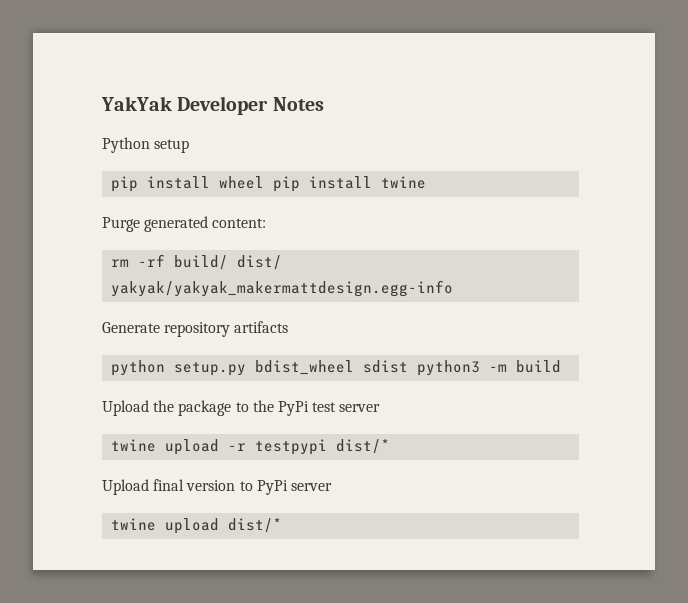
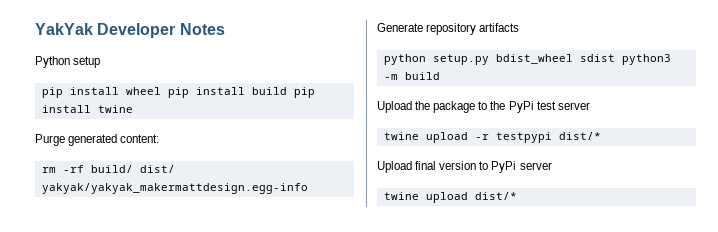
(373, 182) none -> [251,87,315,98] [41,105,91,113] build pip install

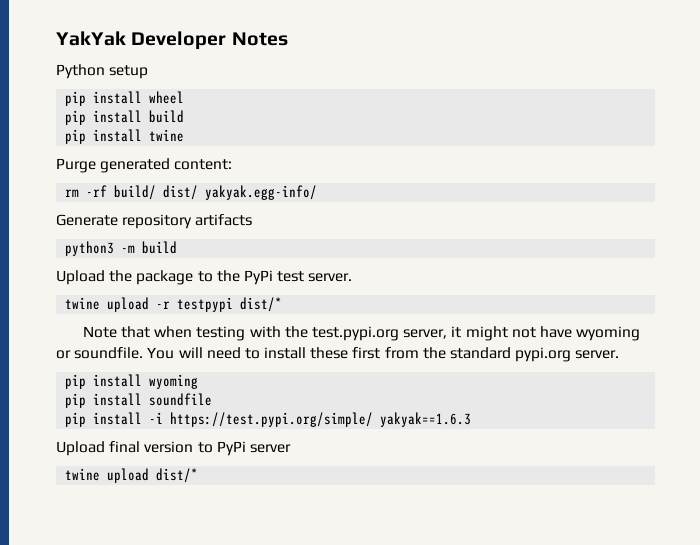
(161, 91) none -> (185, 97) //
(287, 91) none -> (185, 116) //
[41,183,308,194] yakyak/yakyak_makermattdesign.egg-info -> [205,185,318,200] yakyak.egg-info/
[383,54,615,65] python setup.py bdist_wheel sdist -> (253, 220) none
[557,102,590,110] server -> [308,273,353,282] server.
(601, 136) none -> [82,326,641,341] [56,347,620,362] [65,374,199,389] [65,393,213,408] [65,412,472,427] // Note that when testing with the test.pypi.org server, it might not have wyoming or soundfile. You will need to install these first from the standard pypi.org server. // pip install wyoming // pip install soundfile // pip install -i https://test.pypi.org/simple/ yakyak==1.6.3

